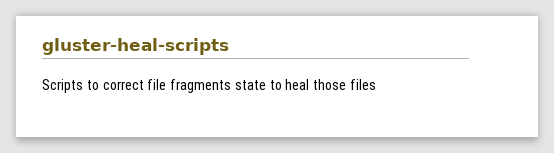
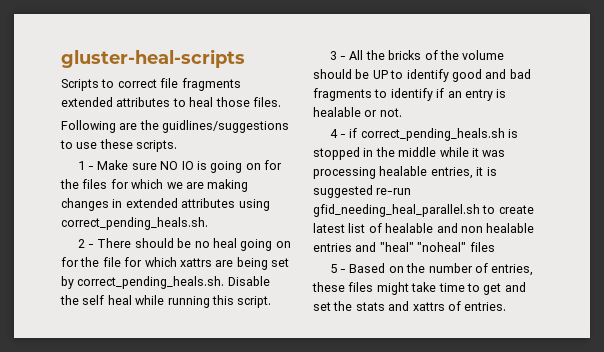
[234,80,266,90] state -> [61,97,171,107] extended attributes
[350,79,377,90] files -> [252,97,281,107] [61,120,290,133] [60,139,178,152] [77,160,282,173] [60,179,249,192] [61,198,270,211] [61,217,208,230] [77,238,291,251] [61,257,289,270] [61,276,270,289] [60,295,272,308] [329,50,505,60] [313,69,531,82] [313,88,507,101] [313,107,402,117] [329,128,519,141] [313,147,506,160] [313,166,497,179] [313,185,412,198] [313,204,534,217] [313,223,535,233] [313,242,495,252] [329,263,534,276] [312,282,526,295] [313,301,507,311] files. // Following are the guidlines/suggestions to use these scripts. // 1 - Make sure NO IO is going on for the files for which we are making changes in extended attributes using correct_pending_heals.sh. // 2 - There should be no heal going on for the file for which xattrs are being set by correct_pending_heals.sh. Disable the self heal while running this script. // 3 - All the bricks of the volume should be UP to identify good and bad fragments to identify if an entry is healable or not. // 4 - if correct_pending_heals.sh is stopped in the middle while it was processing healable entries, it is suggested re-run gfid_needing_heal_parallel.sh to create latest list of healable and non healable entries and "heal" "noheal" files // 5 - Based on the number of entries, these files might take time to get and set the stats and xattrs of entries.

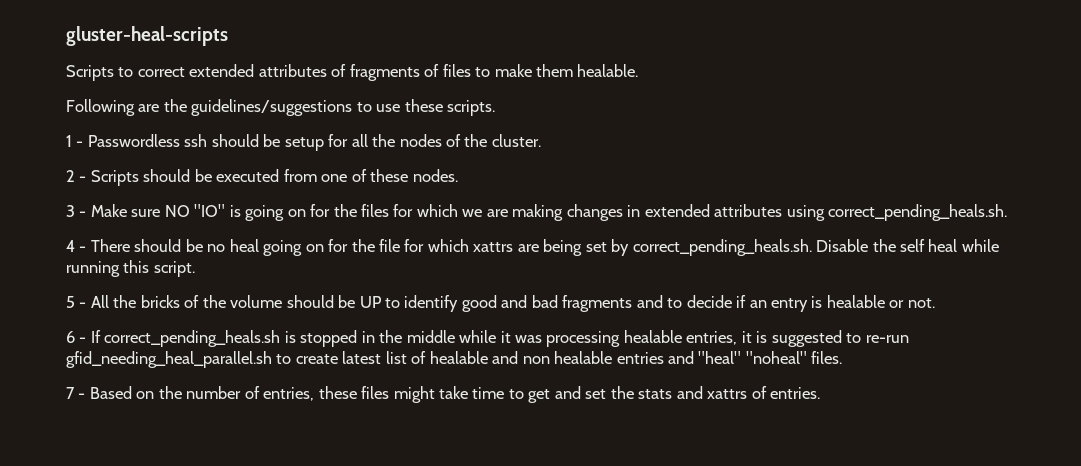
[160,78,241,91] [61,97,281,107] file fragments extended attributes to heal those files. -> [189,64,639,81] extended attributes of fragments of files to make them healable.
[162,120,290,133] guidlines/suggestions -> [191,99,353,116] guidelines/suggestions
(94, 168) none -> [87,134,541,151] [66,169,458,186] [66,205,87,217] Passwordless ssh should be setup for all the nodes of the cluster. // 2 - Scripts should be executed from one of these nodes. // 3 -
[181,161,194,170] IO -> [194,204,226,217] "IO"
[77,239,85,248] 2 -> [66,240,75,252] 4
[329,51,337,60] 3 -> [66,296,75,308] 5
[374,88,433,101] to identify -> [636,295,732,308] and to decide
[329,128,358,138] 4 - if -> [66,330,101,343] 6 - If
(373, 191) none -> [846,333,862,343] to
[469,242,495,252] [329,264,337,273] files // 5 -> [811,351,843,364] [66,387,75,399] files. // 7

